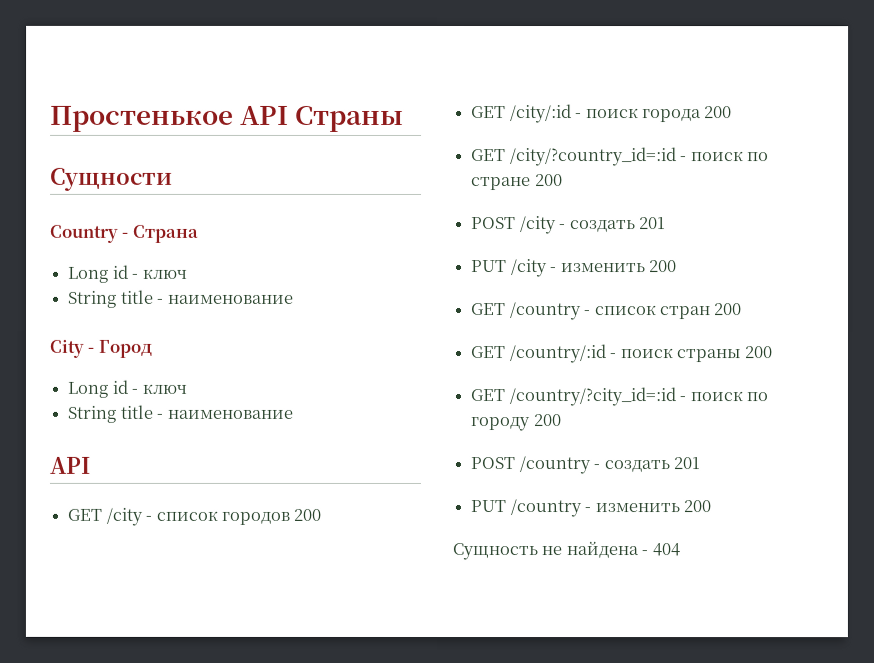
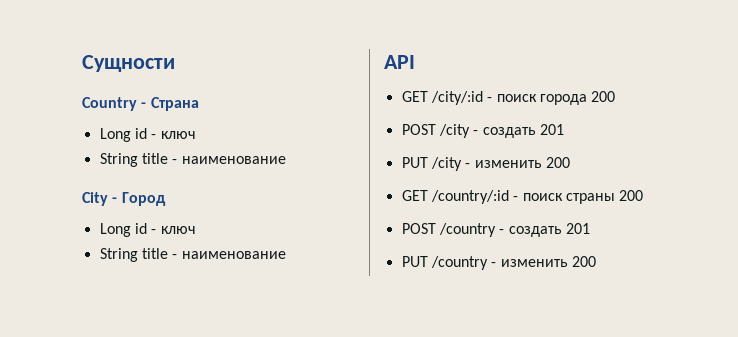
[50,105,405,132] Простенькое API Страны // -> (82, 63) none
[67,507,322,526] // GET /city - список городов 200 -> (415, 62) none
[471,147,769,167] [471,174,563,191] // GET /city/?country_id=:id - поиск по стране 200 -> (616, 96) none
[471,302,743,321] // GET /country - список стран 200 -> (570, 162) none
[470,387,768,407] [470,414,561,432] // GET /country/?city_id=:id - поиск по городу 200 -> (644, 195) none
[452,541,680,561] // Сущность не найдена - 404 -> (596, 261) none

